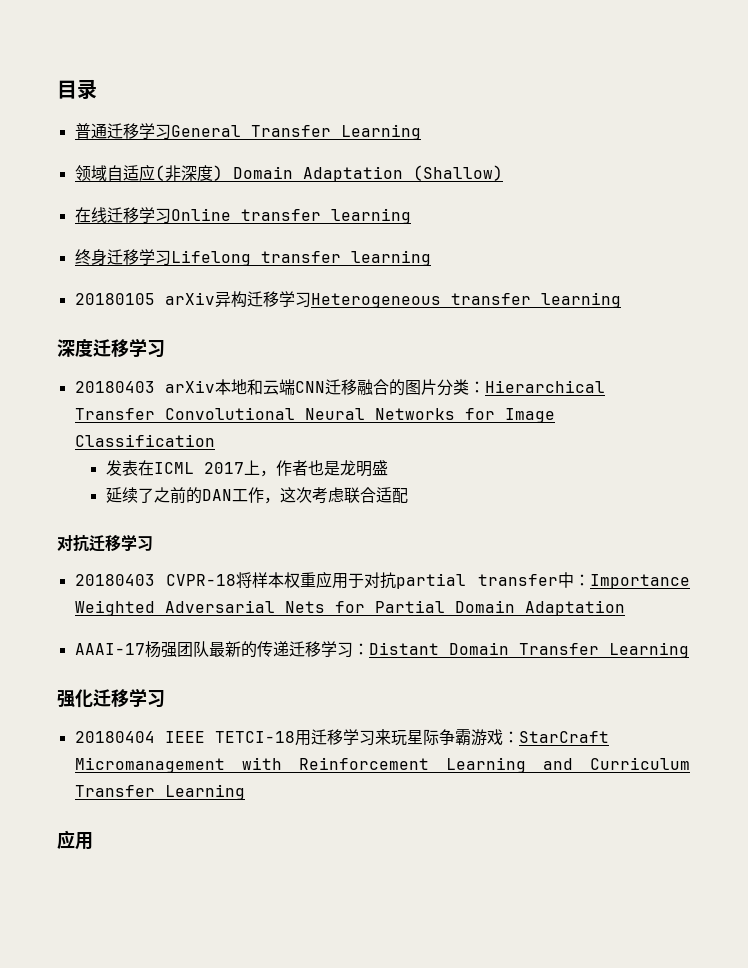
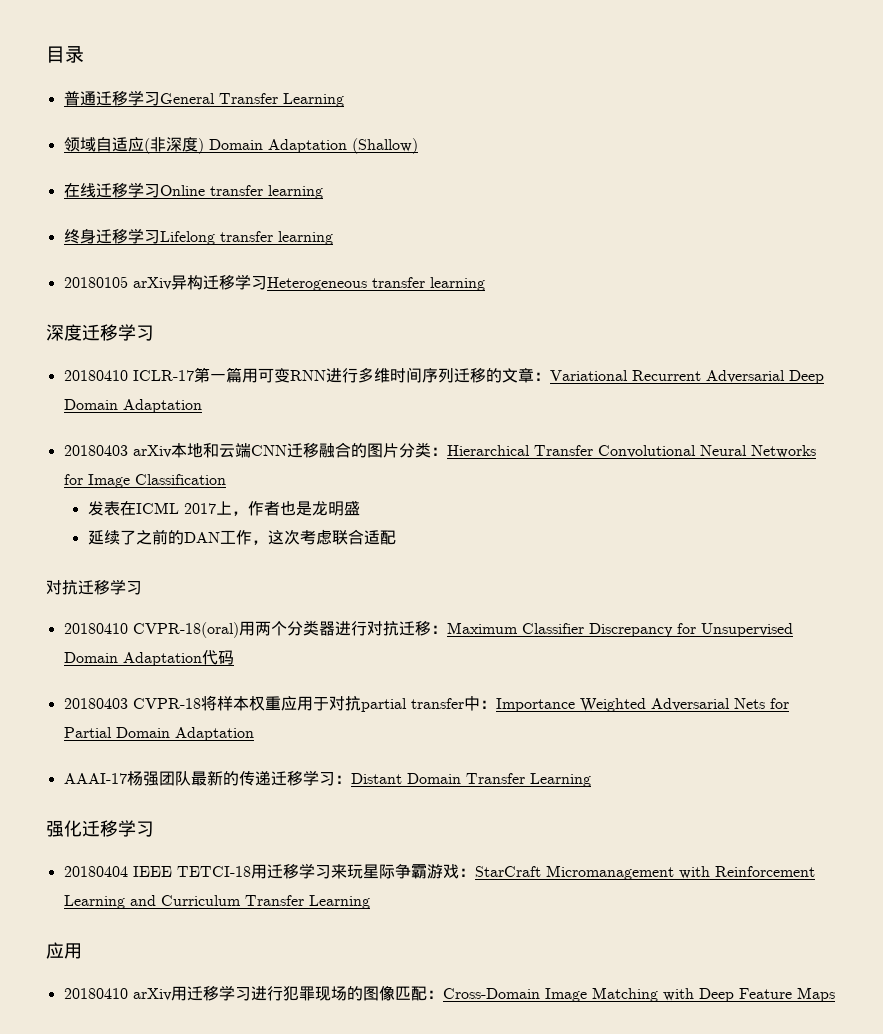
(165, 349) none -> [63,367,824,384] [63,399,202,413] // 20180410 ICLR-17第一篇用可变RNN进行多维时间序列迁移的文章：Variational Recurrent Adversarial Deep Domain Adaptation
(153, 543) none -> [63,620,793,638] [63,650,234,666] // 20180410 CVPR-18(oral)用两个分类器进行对抗迁移：Maximum Classifier Discrepancy for Unsupervised Domain Adaptation代码
(93, 841) none -> [63,985,835,1002] // 20180410 arXiv用迁移学习进行犯罪现场的图像匹配：Cross-Domain Image Matching with Deep Feature Maps

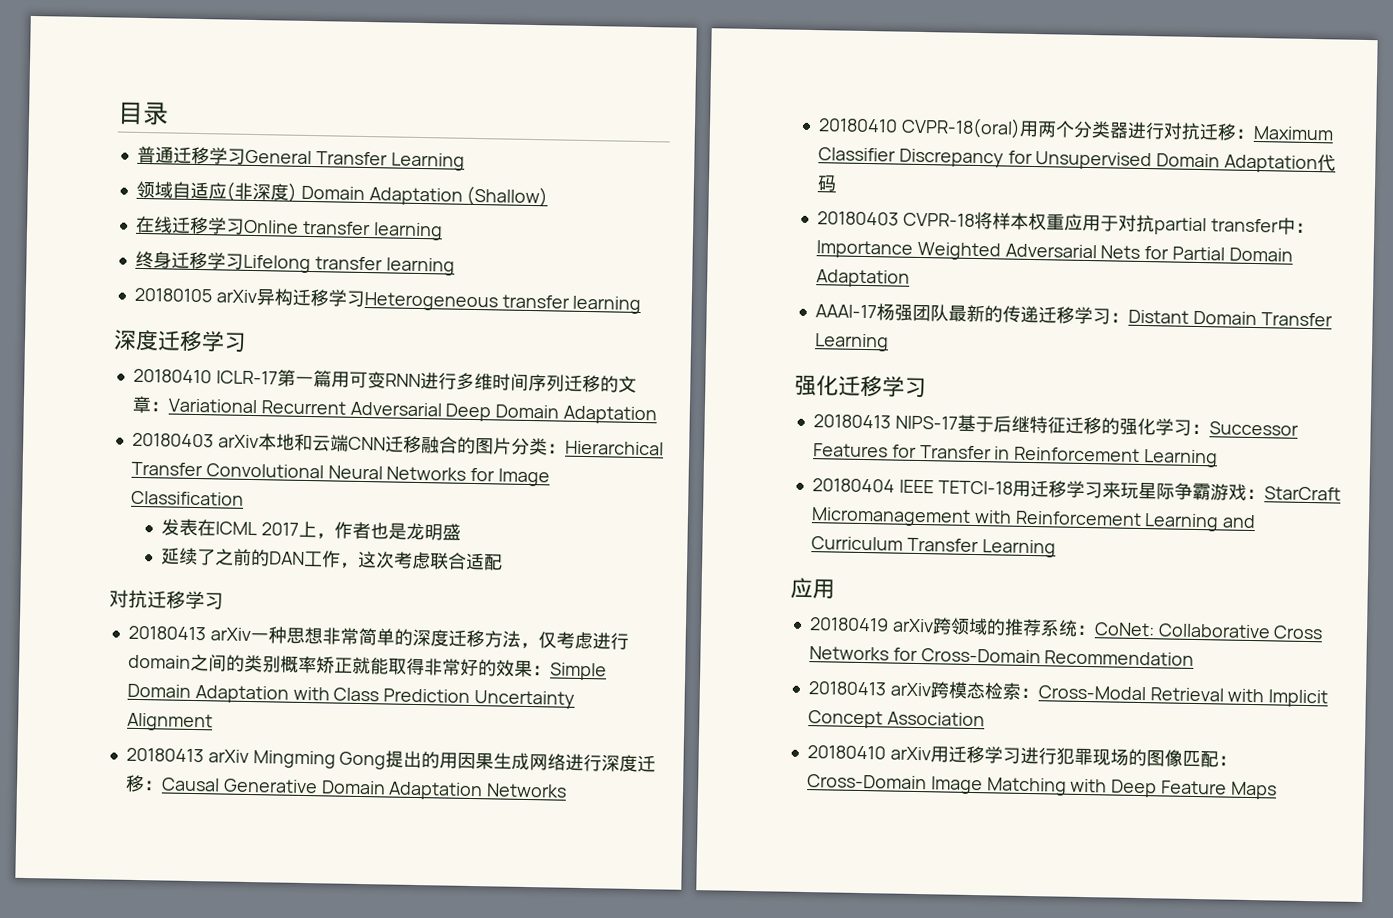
(142, 588) none -> [127,625,629,650] [127,653,607,681] [126,683,576,709] [126,712,213,732] [125,747,657,773] [124,774,568,801] // 20180413 arXiv一种思想非常简单的深度迁移方法，仅考虑进行domain之间的类别概率矫正就能取得非常好的效果：Simple Domain Adaptation with Class Prediction Uncertainty Alignment // 20180413 arXiv Mingming Gong提出的用因果生成网络进行深度迁移：Causal Generative Domain Adaptation Networks
(154, 829) none -> [812,414,1299,436] [812,443,1219,468] // 20180413 NIPS-17基于后继特征迁移的强化学习：Successor Features for Transfer in Reinforcement Learning
(82, 951) none -> [808,617,1324,640] [808,646,1195,666] [807,681,1329,708] [807,710,985,729] // 20180419 arXiv跨领域的推荐系统：CoNet: Collaborative Cross Networks for Cross-Domain Recommendation // 20180413 arXiv跨模态检索：Cross-Modal Retrieval with Implicit Concept Association

